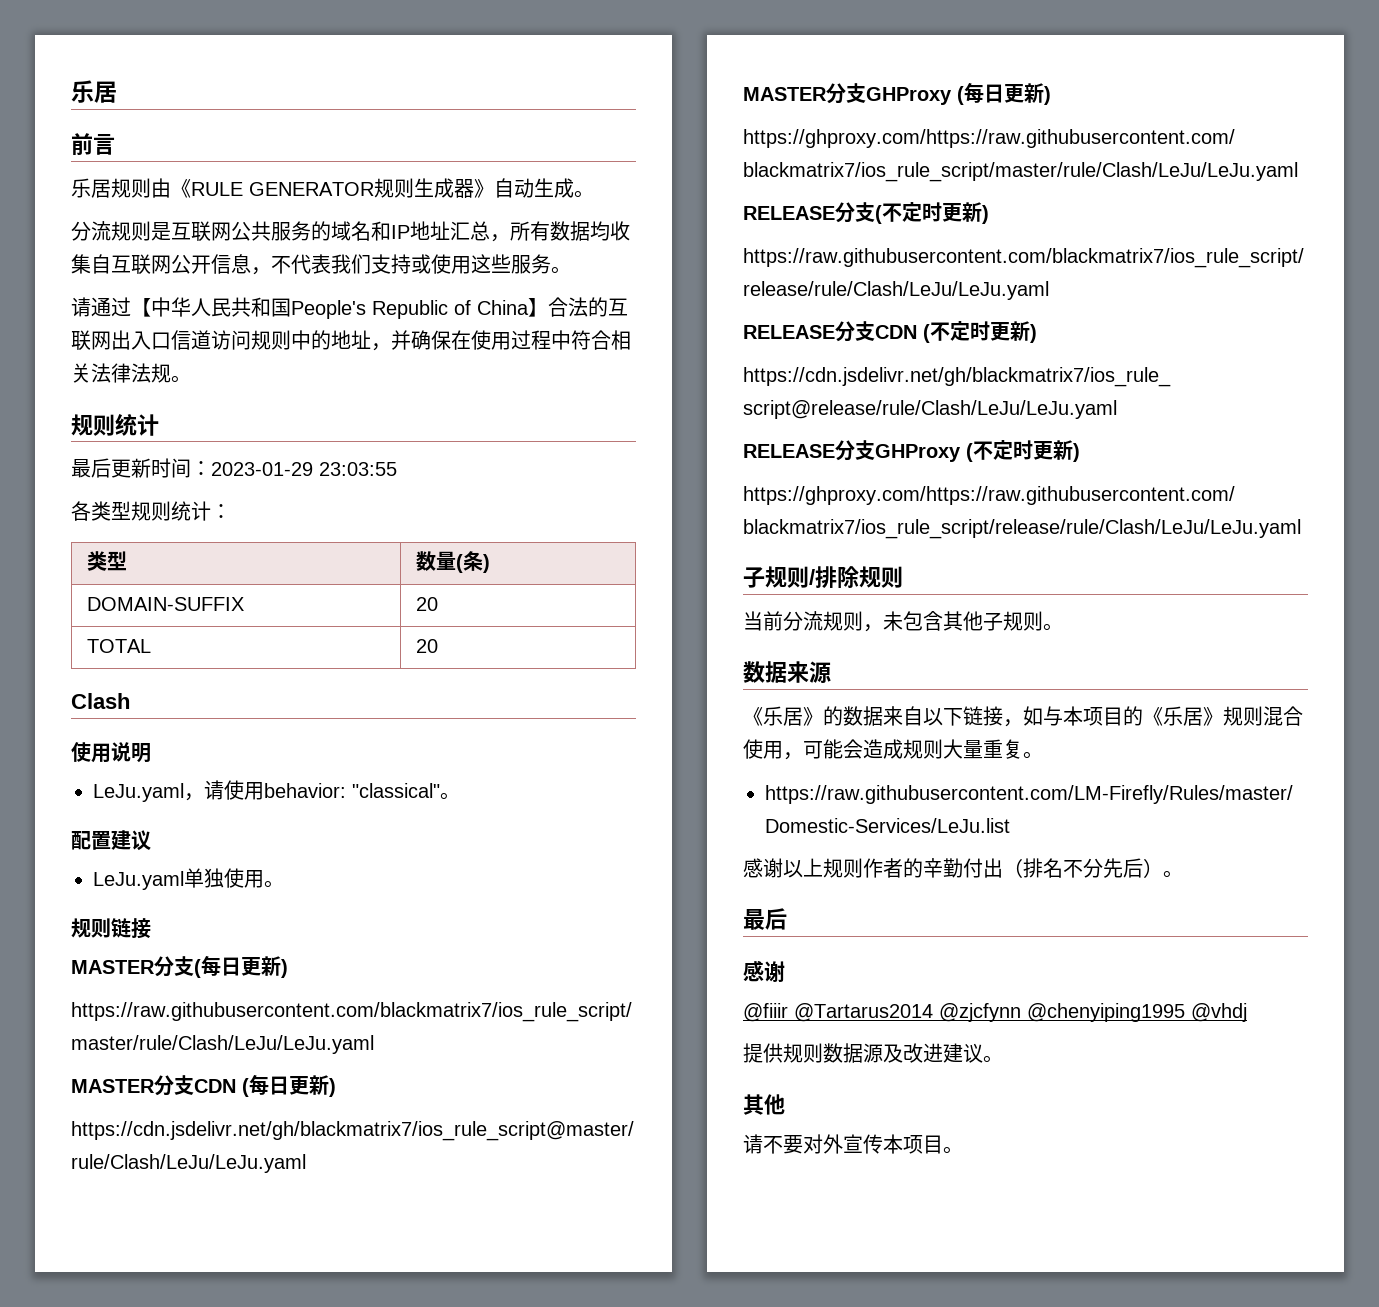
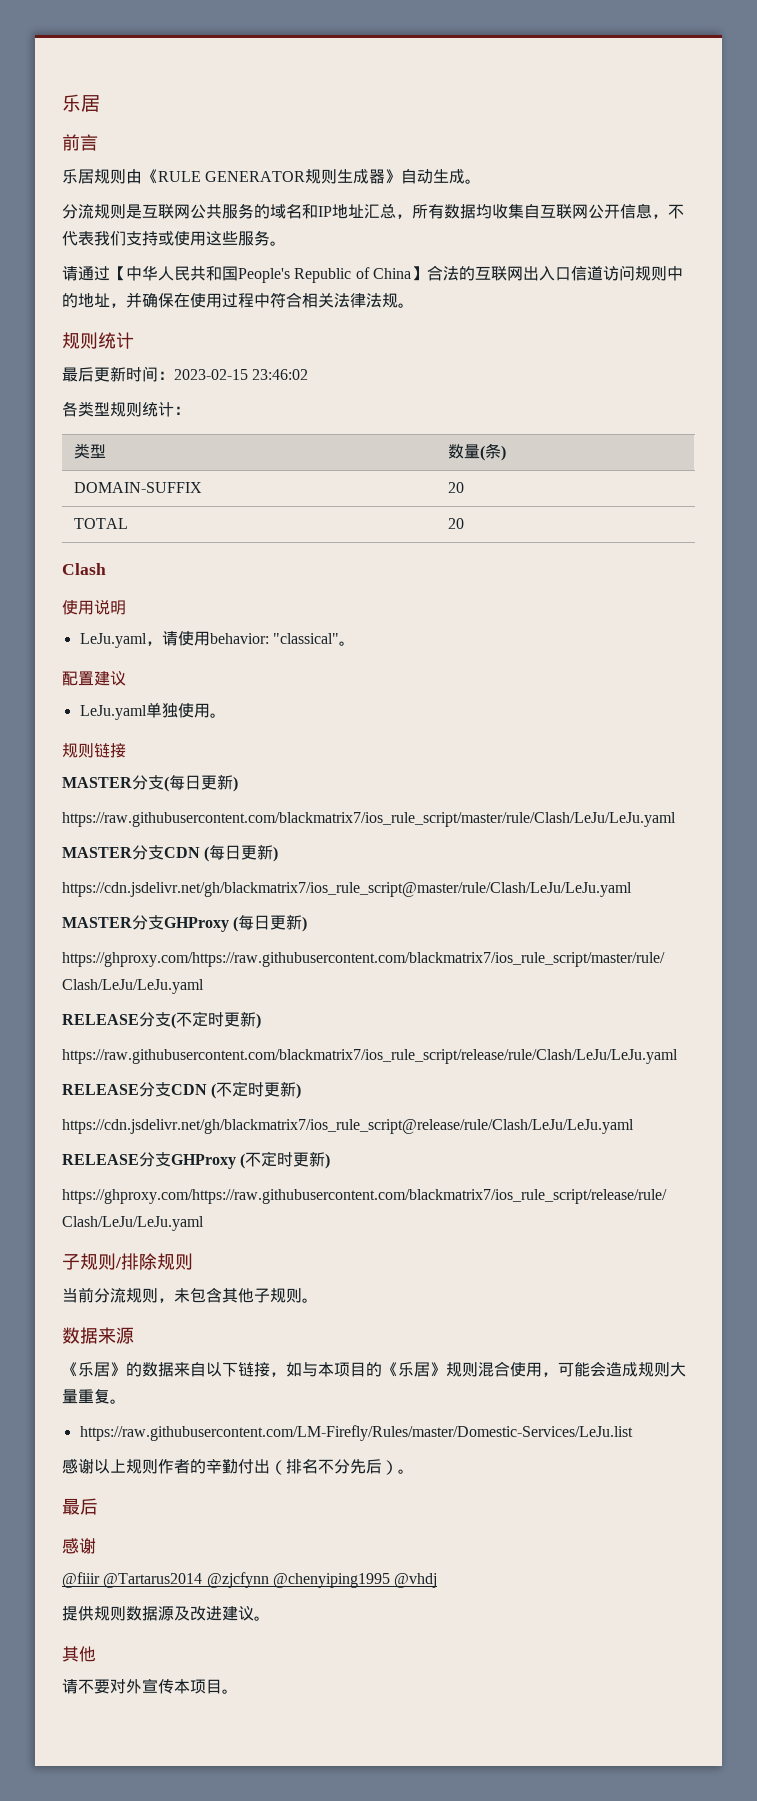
[211,462,397,476] 2023-01-29 23:03:55 -> [174,369,309,380] 2023-02-15 23:46:02

